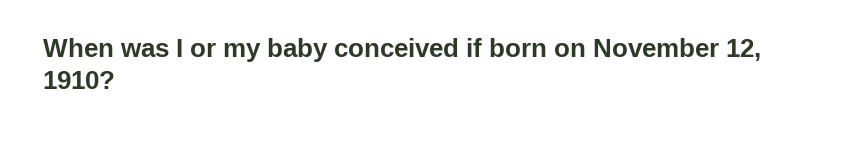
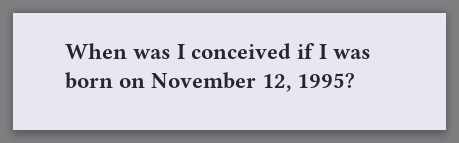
[190,38,483,62] or my baby conceived if -> [191,43,372,59] conceived if I was
[43,71,115,89] 1910? -> [297,73,356,88] 1995?

